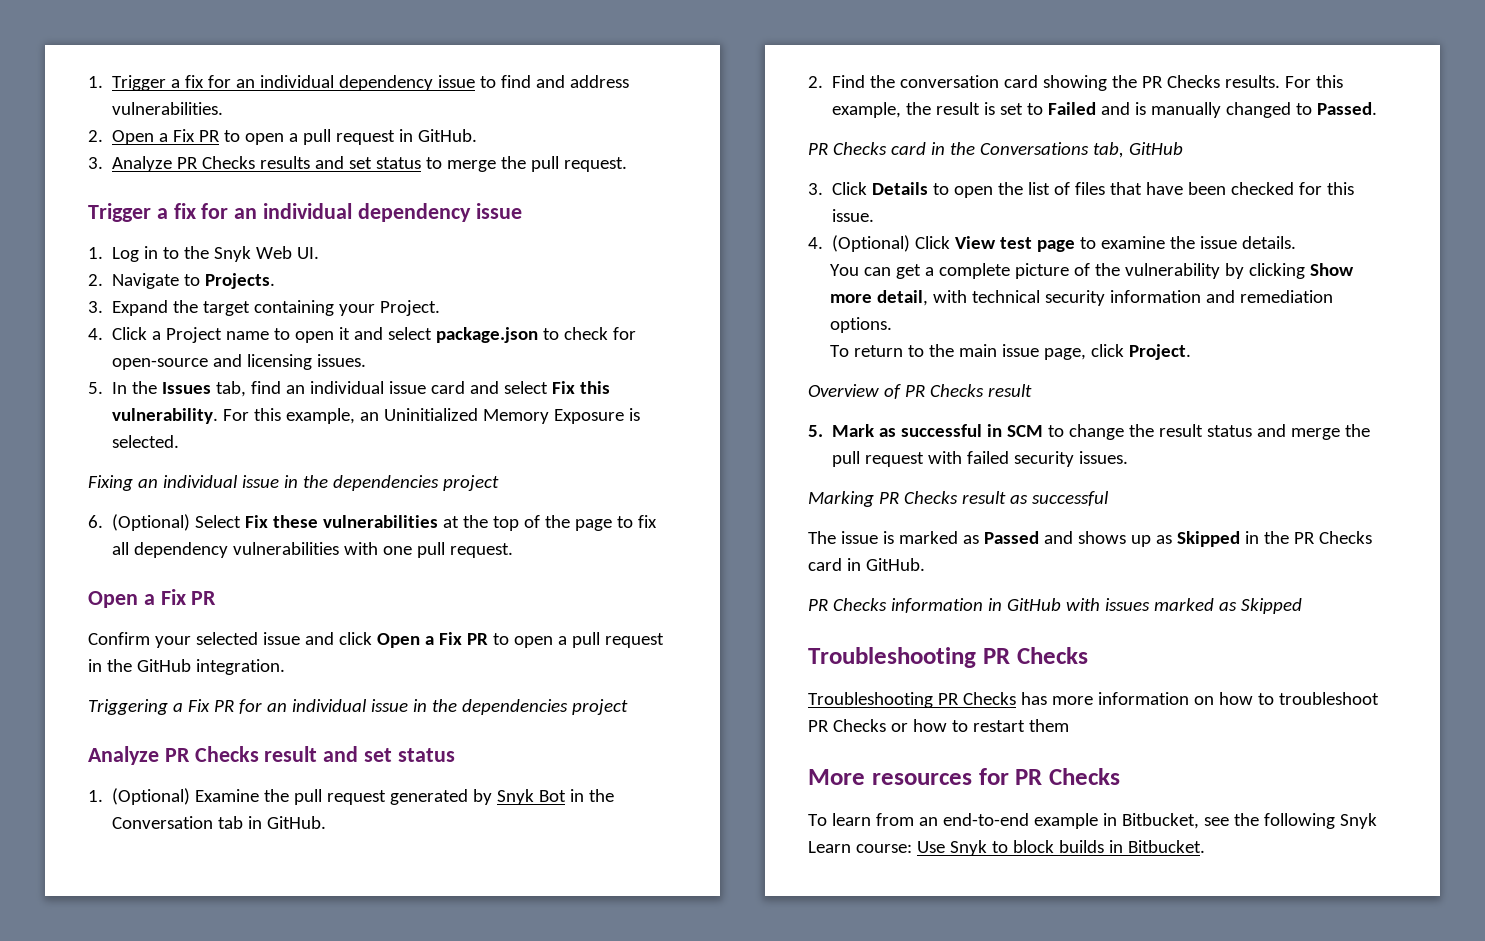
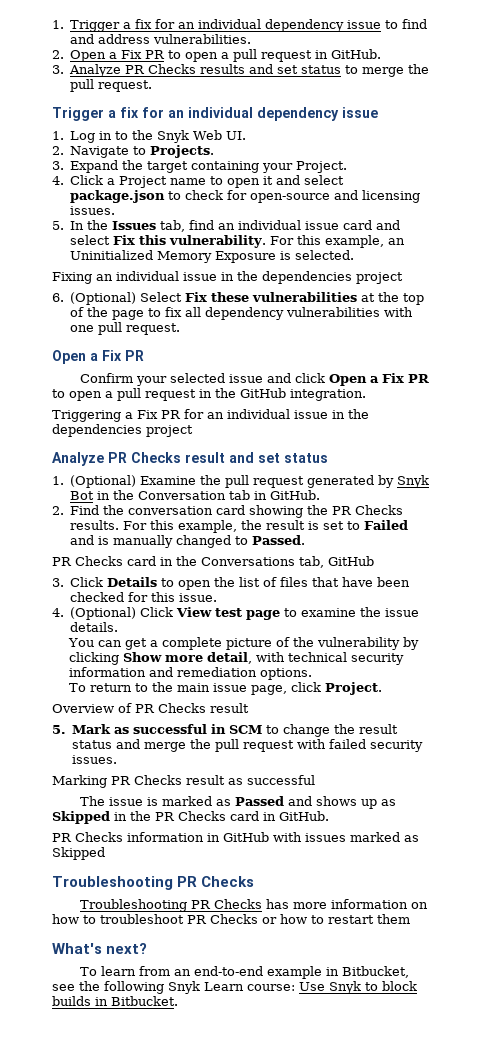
[808,768,1120,785] More resources for PR Checks -> [52,943,148,954] What's next?

